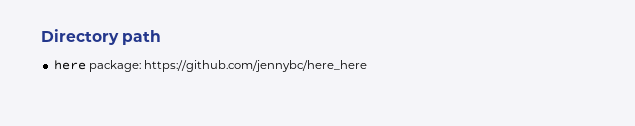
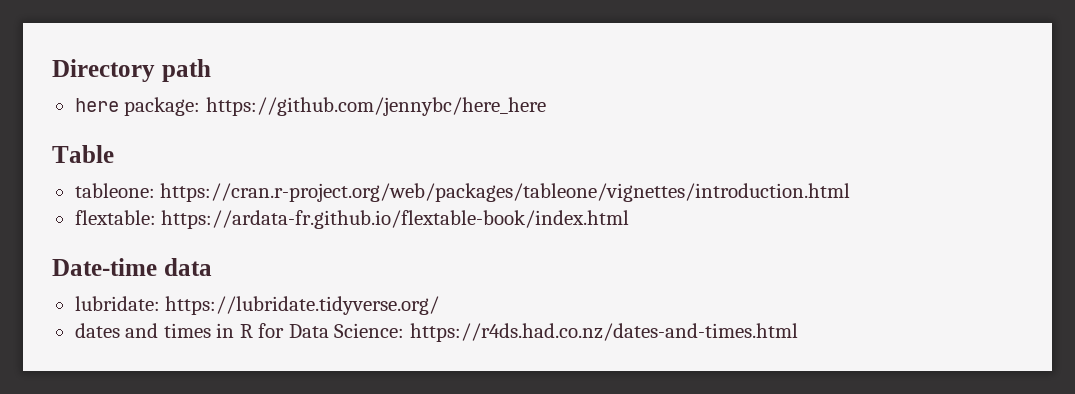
(367, 66) none -> [52,145,114,163] [74,183,851,202] [74,210,630,229] [52,258,212,276] [74,296,440,315] [74,323,798,342] // Table // tableone: https://cran.r-project.org/web/packages/tableone/vignettes/introduction.html // flextable: https://ardata-fr.github.io/flextable-book/index.html // Date-time data // lubridate: https://lubridate.tidyverse.org/ // dates and times in R for Data Science: https://r4ds.had.co.nz/dates-and-times.html

